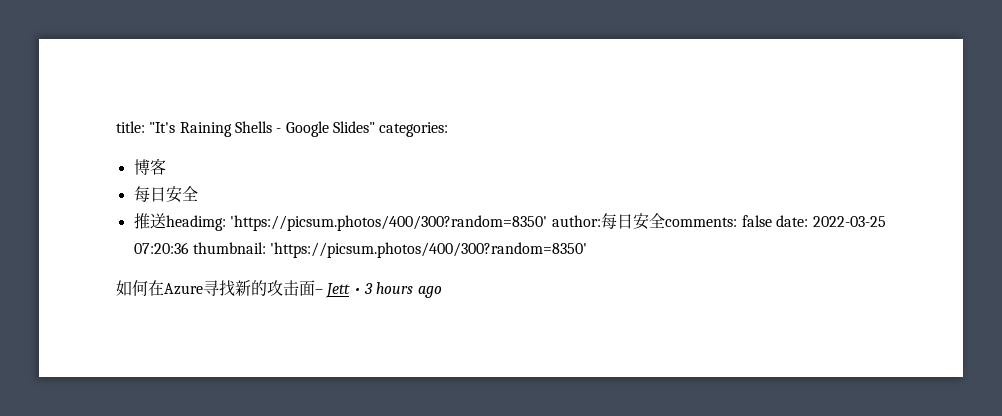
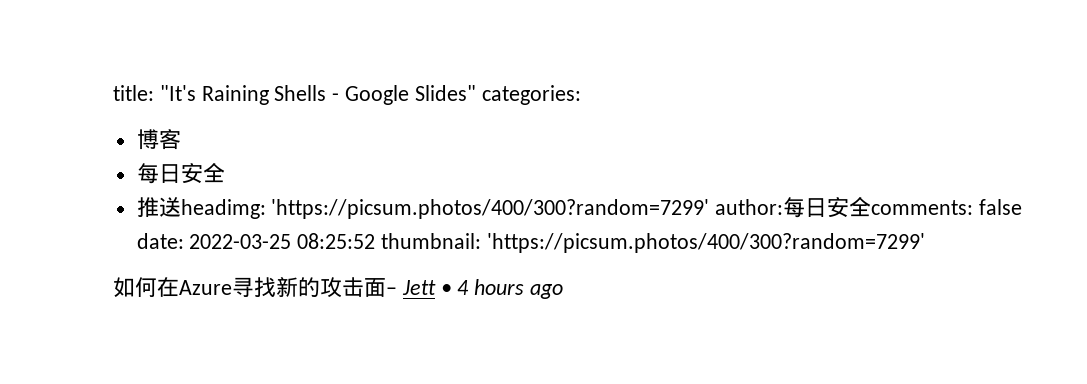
[230,215,548,231] 'https://picsum.photos/400/300?random=8350' -> [271,199,710,219] 'https://picsum.photos/400/300?random=7299'
[133,242,588,258] 07:20:36 thumbnail: 'https://picsum.photos/400/300?random=8350' -> [297,233,925,253] 08:25:52 thumbnail: 'https://picsum.photos/400/300?random=7299'
[363,283,373,294] 3 -> [457,280,470,295] 4

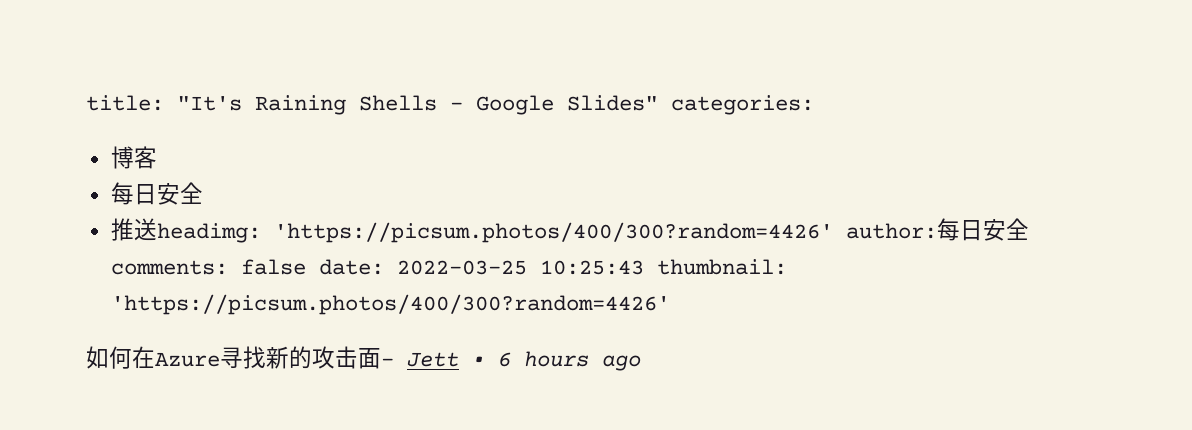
[271,199,710,219] 'https://picsum.photos/400/300?random=7299' -> [273,222,833,243] 'https://picsum.photos/400/300?random=4426'
[297,233,925,253] 08:25:52 thumbnail: 'https://picsum.photos/400/300?random=7299' -> [539,259,787,275] [110,294,670,315] 10:25:43 thumbnail: 'https://picsum.photos/400/300?random=4426'
[457,280,470,295] 4 -> [498,352,511,367] 6

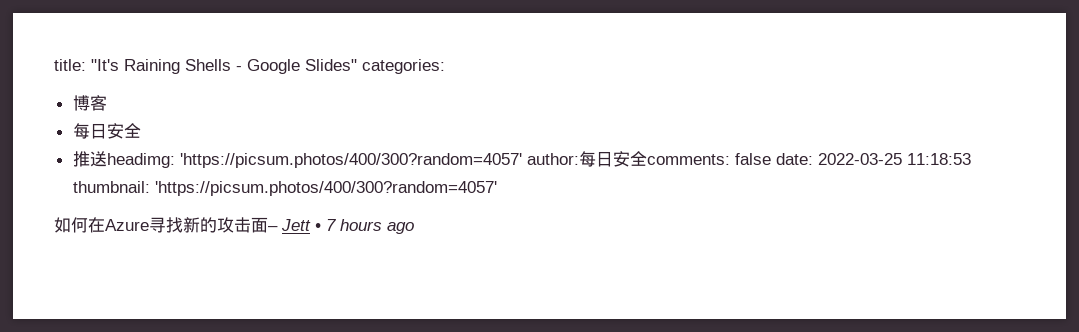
[273,222,833,243] 'https://picsum.photos/400/300?random=4426' -> [179,153,522,168] 'https://picsum.photos/400/300?random=4057'
[539,259,787,275] [110,294,670,315] 10:25:43 thumbnail: 'https://picsum.photos/400/300?random=4426' -> [906,153,971,165] [72,181,497,196] 11:18:53 thumbnail: 'https://picsum.photos/400/300?random=4057'
[498,352,511,367] 6 -> [326,219,336,231] 7

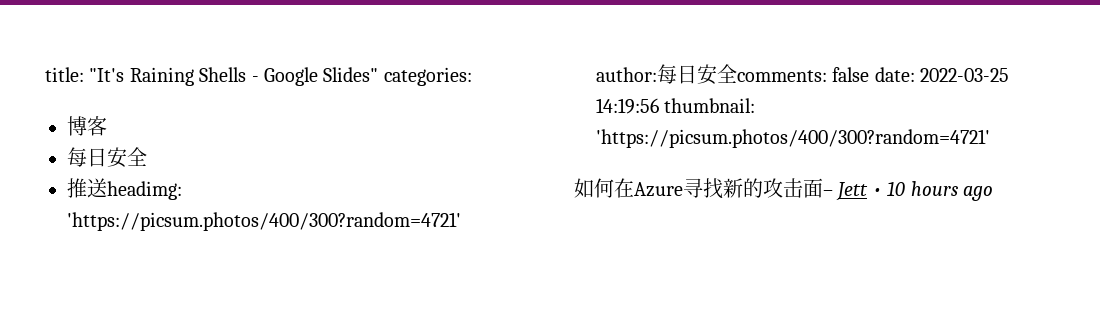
[179,153,522,168] 'https://picsum.photos/400/300?random=4057' -> [67,212,461,231] 'https://picsum.photos/400/300?random=4721'
[906,153,971,165] [72,181,497,196] 11:18:53 thumbnail: 'https://picsum.photos/400/300?random=4057' -> [596,98,756,114] [596,129,990,148] 14:19:56 thumbnail: 'https://picsum.photos/400/300?random=4721'
[326,219,336,231] 7 -> [887,181,906,196] 10

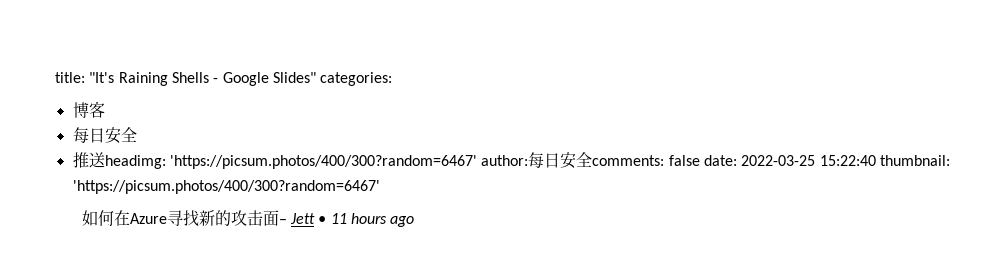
[67,212,461,231] 'https://picsum.photos/400/300?random=4721' -> [169,155,477,169] 'https://picsum.photos/400/300?random=6467'
[596,98,756,114] [596,129,990,148] 14:19:56 thumbnail: 'https://picsum.photos/400/300?random=4721' -> [819,155,950,166] [72,180,380,194] 15:22:40 thumbnail: 'https://picsum.photos/400/300?random=6467'
[887,181,906,196] 10 -> [330,213,347,224] 11

